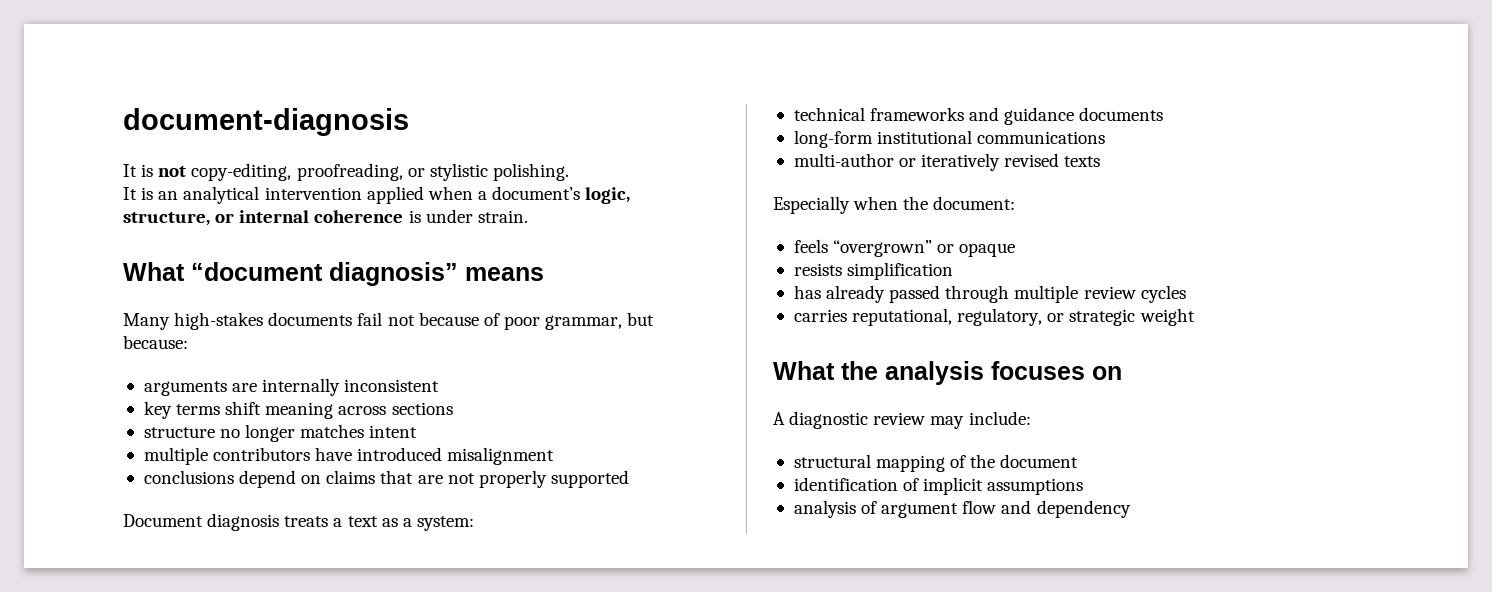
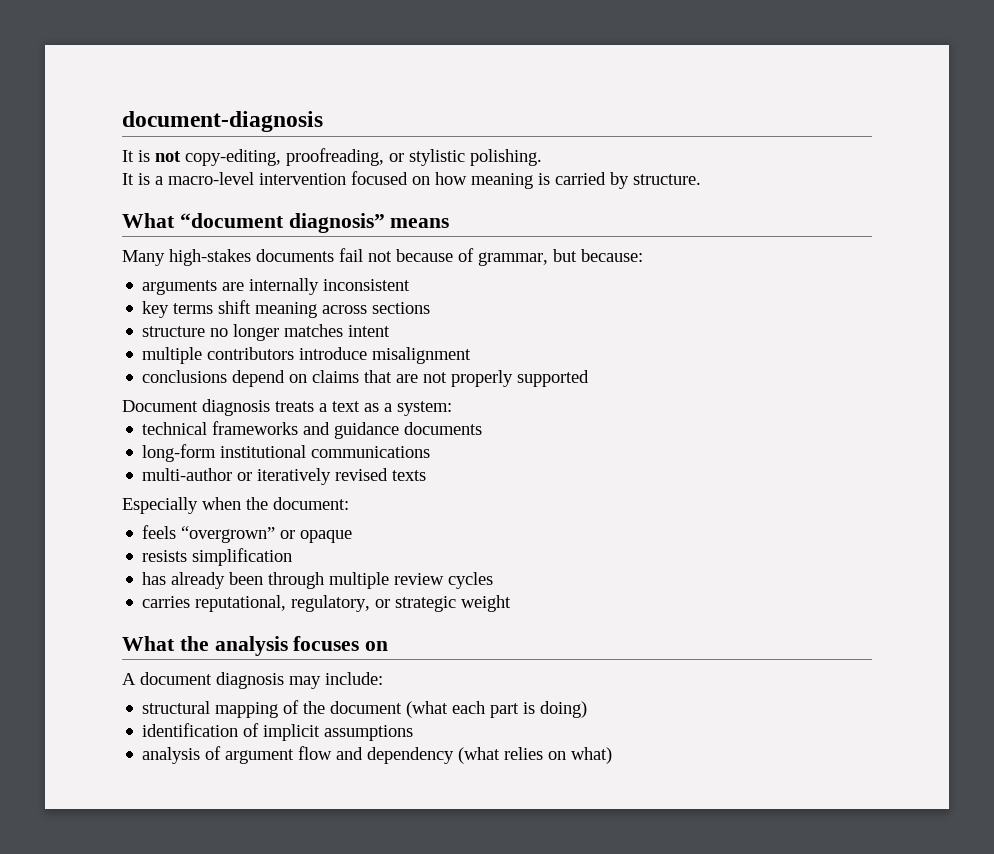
[158,186,631,204] [123,209,528,226] an analytical intervention applied when a document’s logic, structure, or internal coherence is under strain. -> [155,171,701,189] a macro-level intervention focused on how meaning is carried by structure.
[503,316,540,330] poor -> (474, 255) none
[315,447,443,461] have introduced -> [299,347,368,360] introduce
[889,285,941,303] passed -> [229,572,264,585] been
[789,411,926,429] diagnostic review -> [140,672,284,689] document diagnosis
(1079, 461) none -> [406,701,588,718] (what each part is doing)
(1131, 509) none -> [458,747,613,764] (what relies on what)

